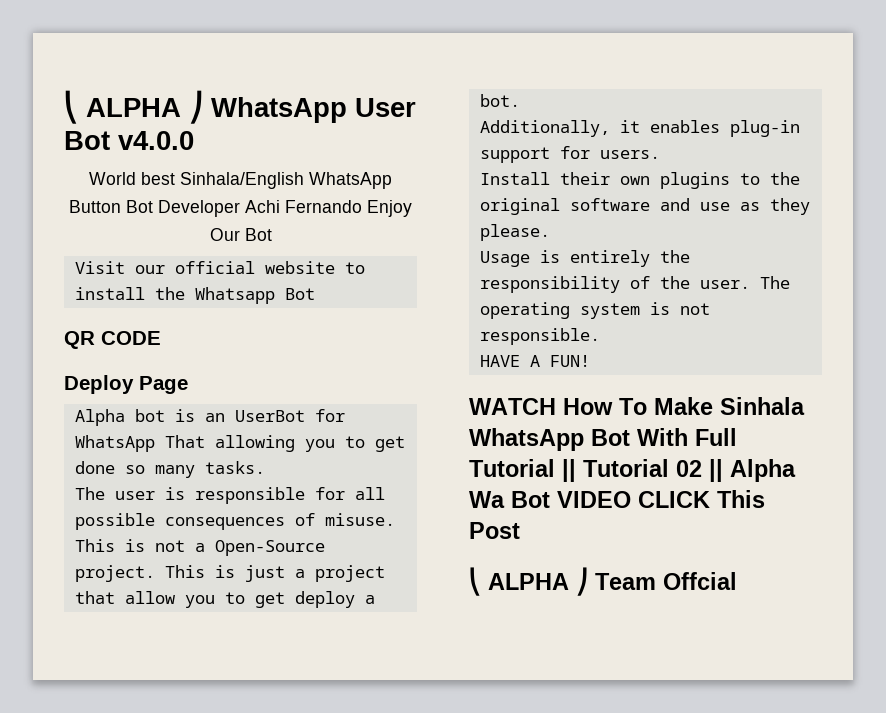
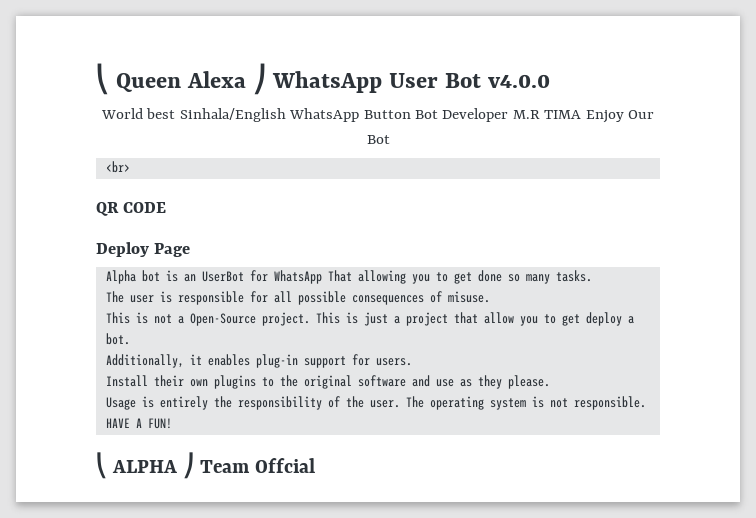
[64,90,181,124] ⎝ ALPHA -> [96,63,247,95] ⎝ Queen Alexa
[245,200,362,213] Achi Fernando -> [512,110,582,119] M.R TIMA
[74,261,365,274] [74,287,315,304] Visit our official website to install the Whatsapp Bot -> [105,161,130,173] <br>
[469,397,805,415] [469,428,737,451] [469,459,796,482] [469,490,765,508] [469,522,520,539] // WATCH How To Make Sinhala WhatsApp Bot With Full Tutorial || Tutorial 02 || Alpha Wa Bot VIDEO CLICK This Post -> (172, 423) none

